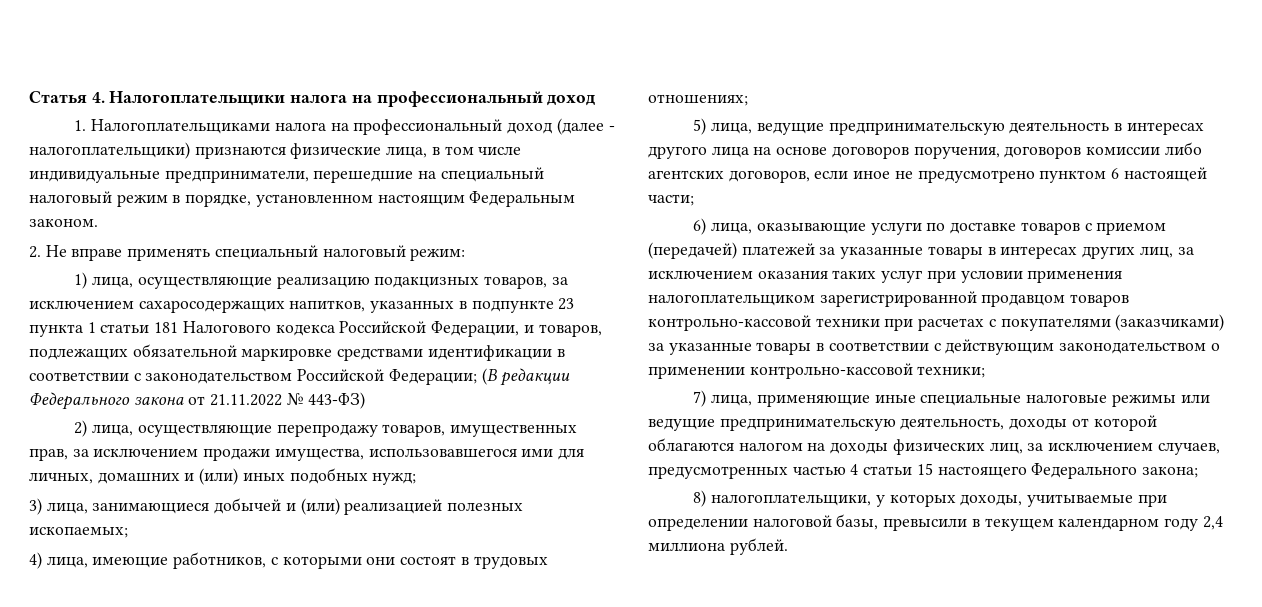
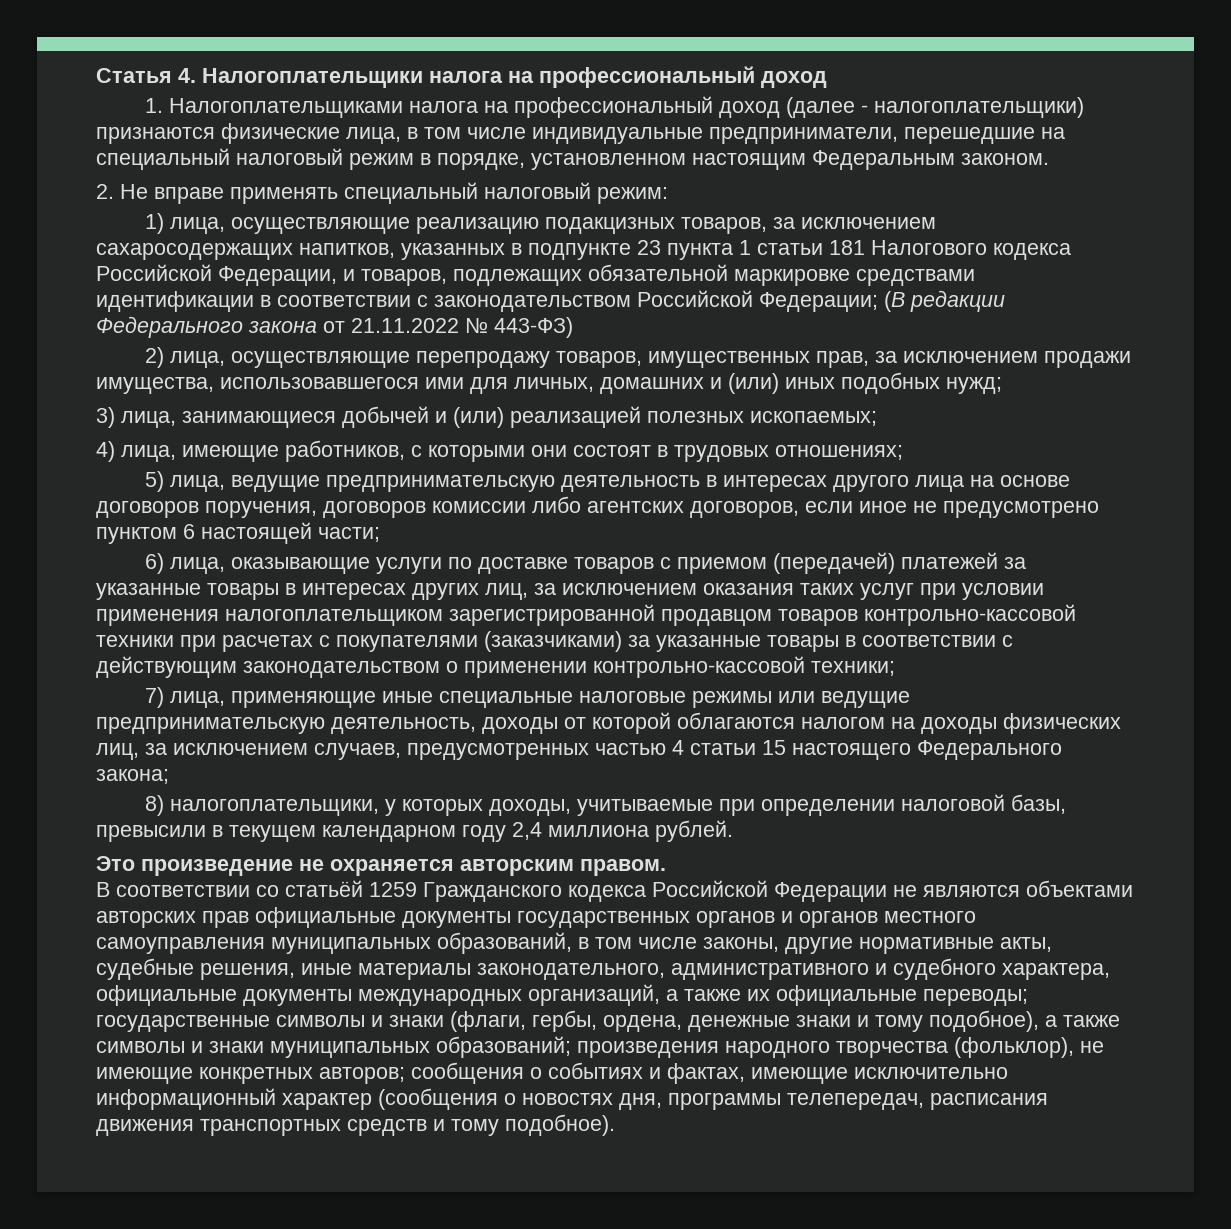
(788, 546) none -> [96,856,666,876] [96,880,1133,902] [96,907,976,928] [96,932,1052,954] [96,958,1110,980] [96,984,1028,1006] [96,1010,1120,1032] [96,1036,1104,1058] [96,1062,1008,1084] [96,1088,1048,1110] [96,1114,615,1136] // Это произведение не охраняется авторским правом. // В соответствии со статьёй 1259 Гражданского кодекса Российской Федерации не являются объектами авторских прав официальные документы государственных органов и органов местного самоуправления муниципальных образований, в том числе законы, другие нормативные акты, судебные решения, иные материалы законодательного, административного и судебного характера, официальные документы международных организаций, а также их официальные переводы; государственные символы и знаки (флаги, гербы, ордена, денежные знаки и тому подобное), а также символы и знаки муниципальных образований; произведения народного творчества (фольклор), не имеющие конкретных авторов; сообщения о событиях и фактах, имеющие исключительно информационный характер (сообщения о новостях дня, программы телепередач, расписания движения транспортных средств и тому подобное).

